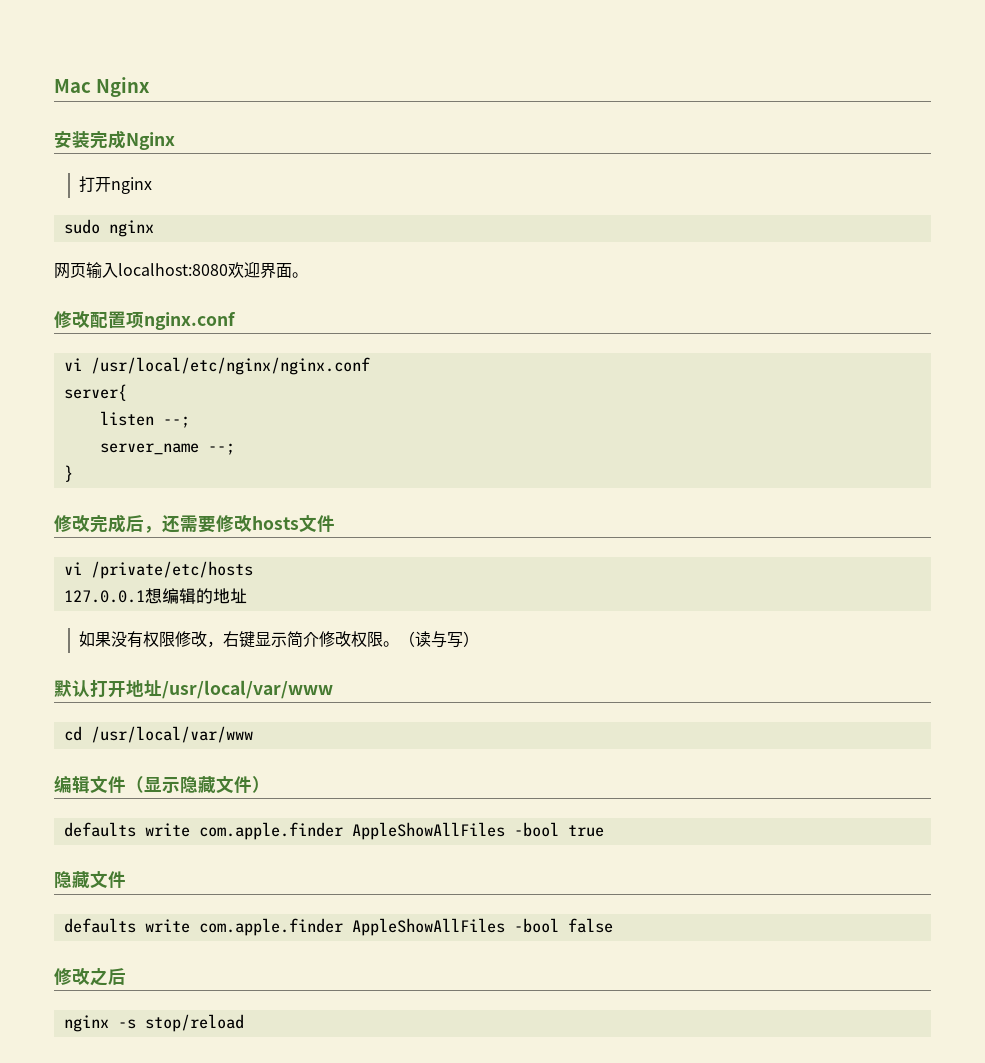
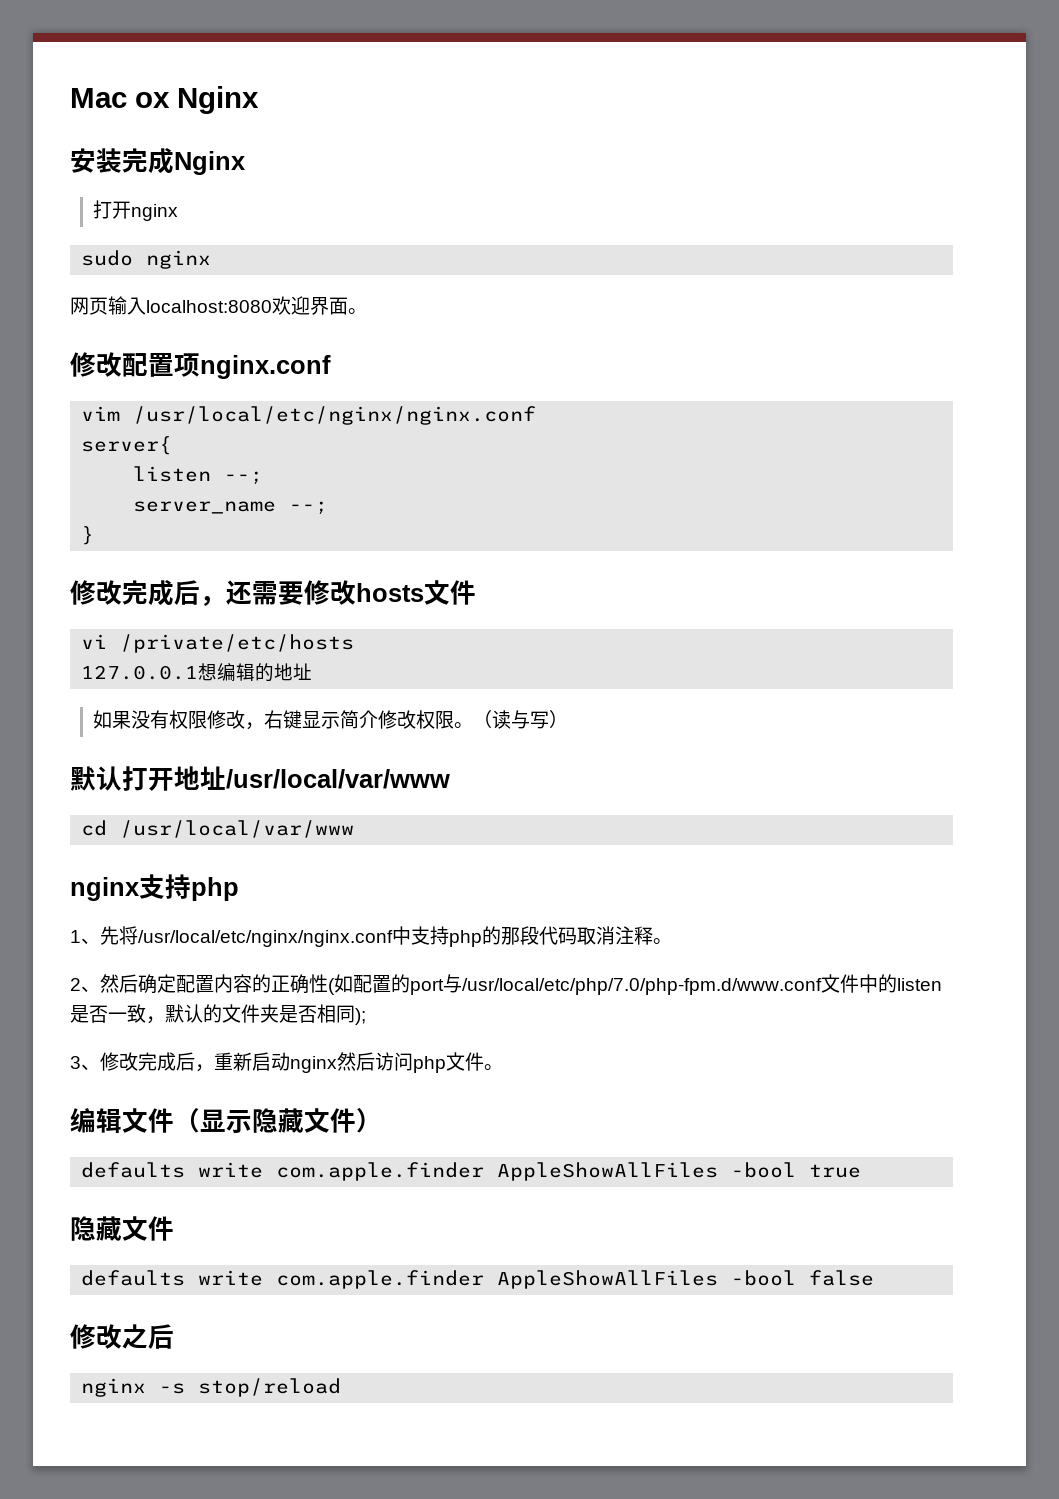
(91, 86) none -> [135,92,170,108] ox
[63,358,82,371] vi -> [81,406,121,421] vim
(253, 734) none -> [70,874,239,901] [70,926,672,947] [70,974,942,995] [70,1004,366,1025] [70,1052,503,1073] // nginx支持php // 1、先将/usr/local/etc/nginx/nginx.conf中支持php的那段代码取消注释。 // 2、然后确定配置内容的正确性(如配置的port与/usr/local/etc/php/7.0/php-fpm.d/www.conf文件中的listen是否一致，默认的文件夹是否相同); // 3、修改完成后，重新启动nginx然后访问php文件。

